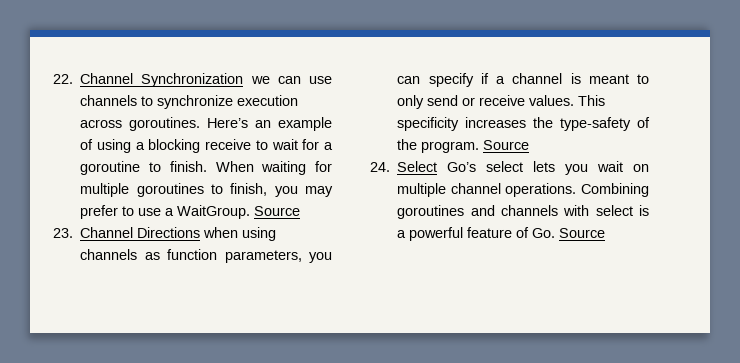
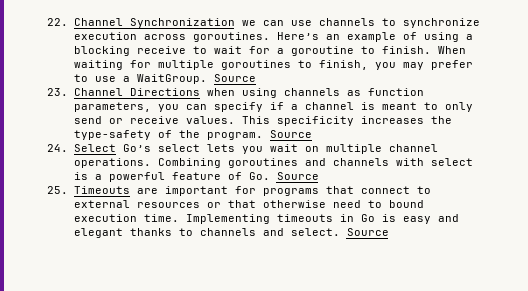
(606, 233) none -> [47,186,431,196] [73,200,424,208] [73,214,459,224] [73,228,389,238] // 25. Timeouts are important for programs that connect to external resources or that otherwise need to bound execution time. Implementing timeouts in Go is easy and elegant thanks to channels and select. Source

